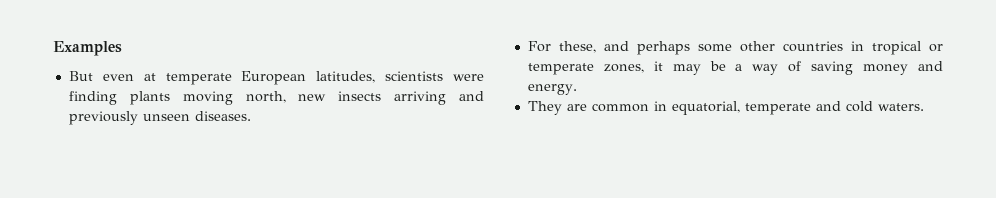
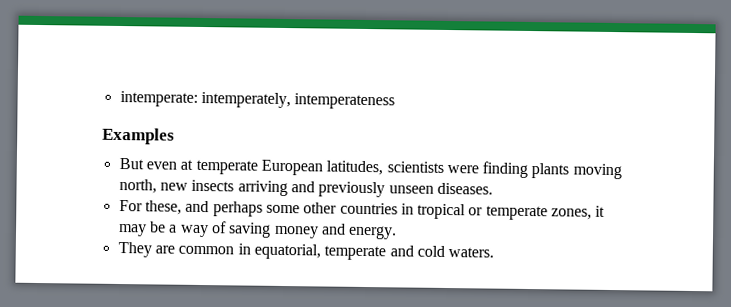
(53, 48) none -> [119,90,396,110] intemperate: intemperately, intemperateness //

